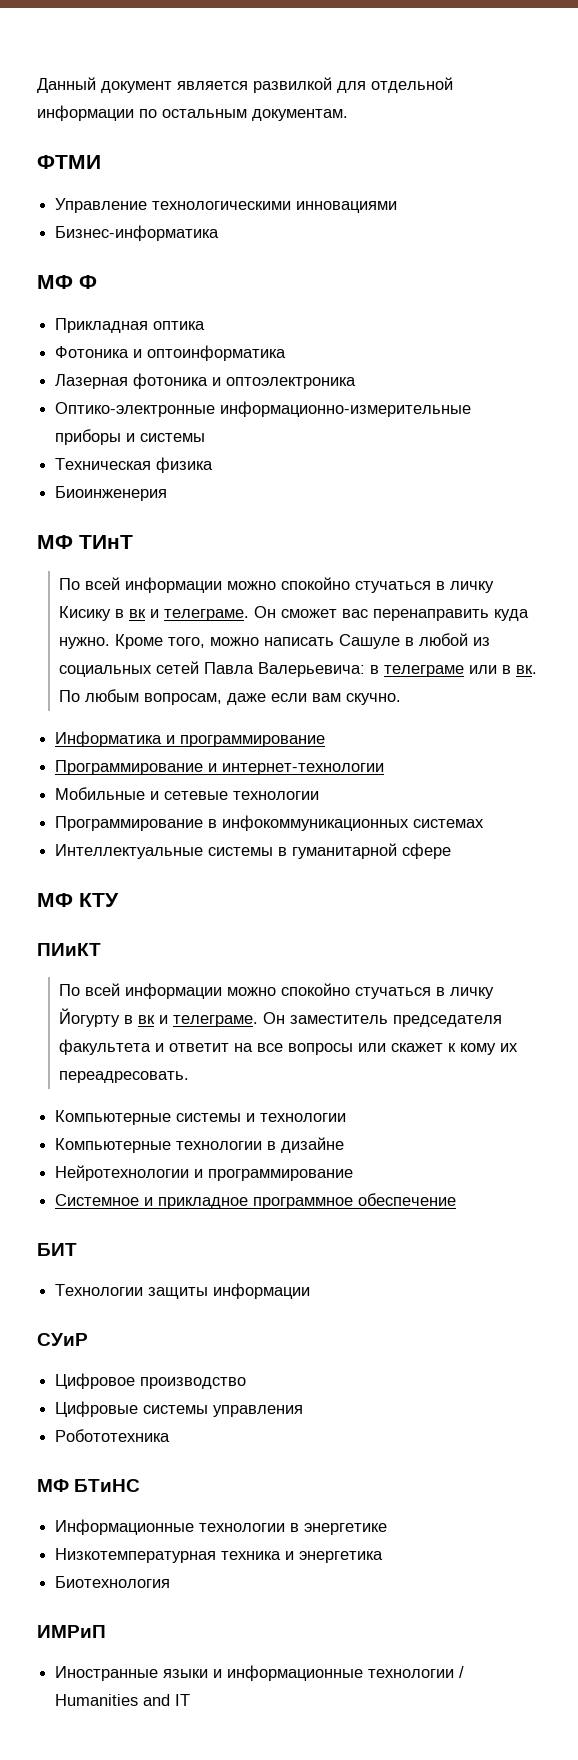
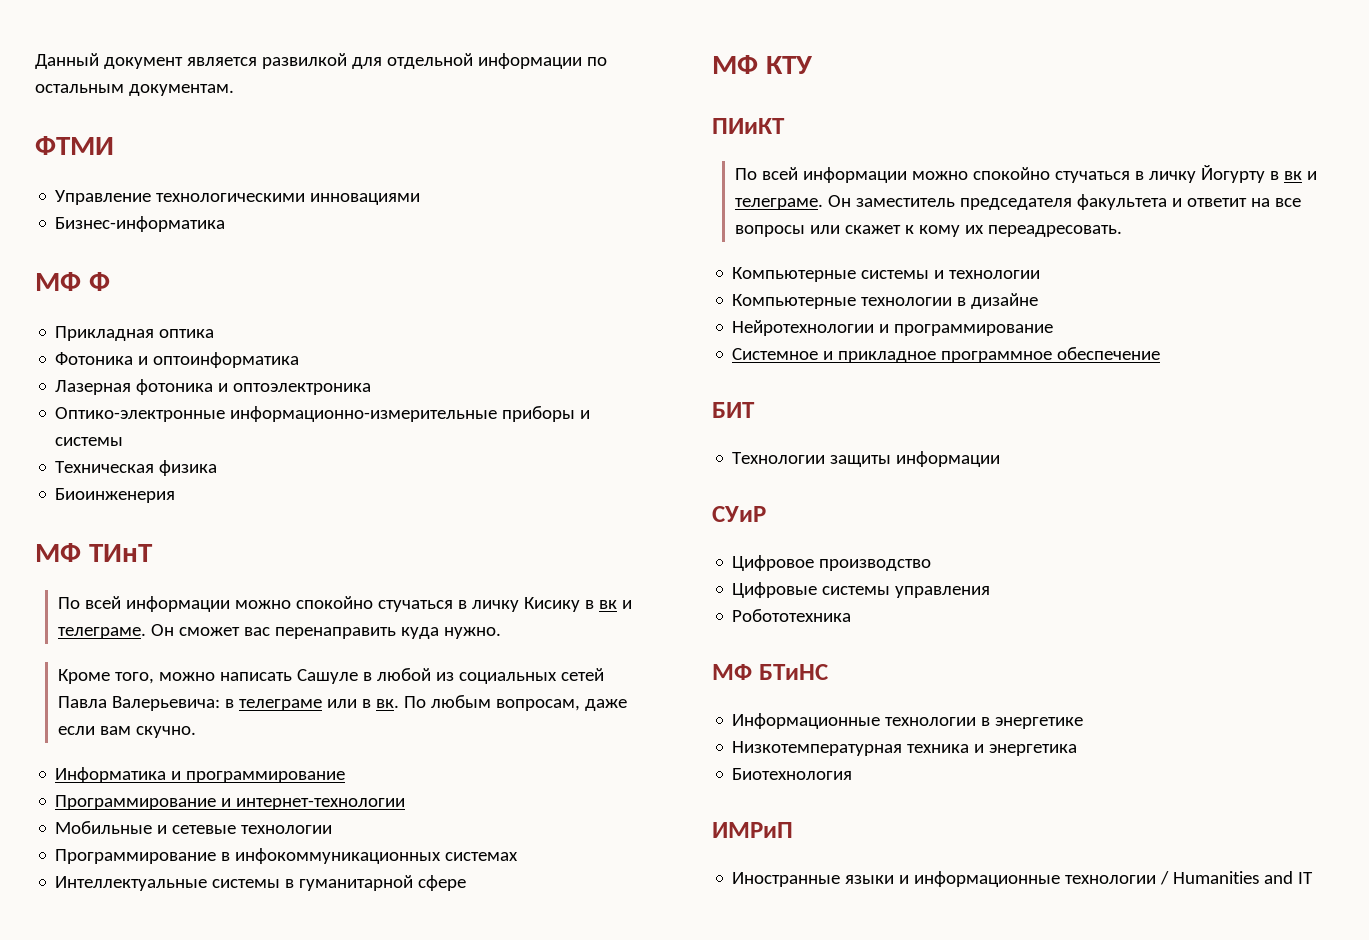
(111, 643) none -> (502, 633) //

